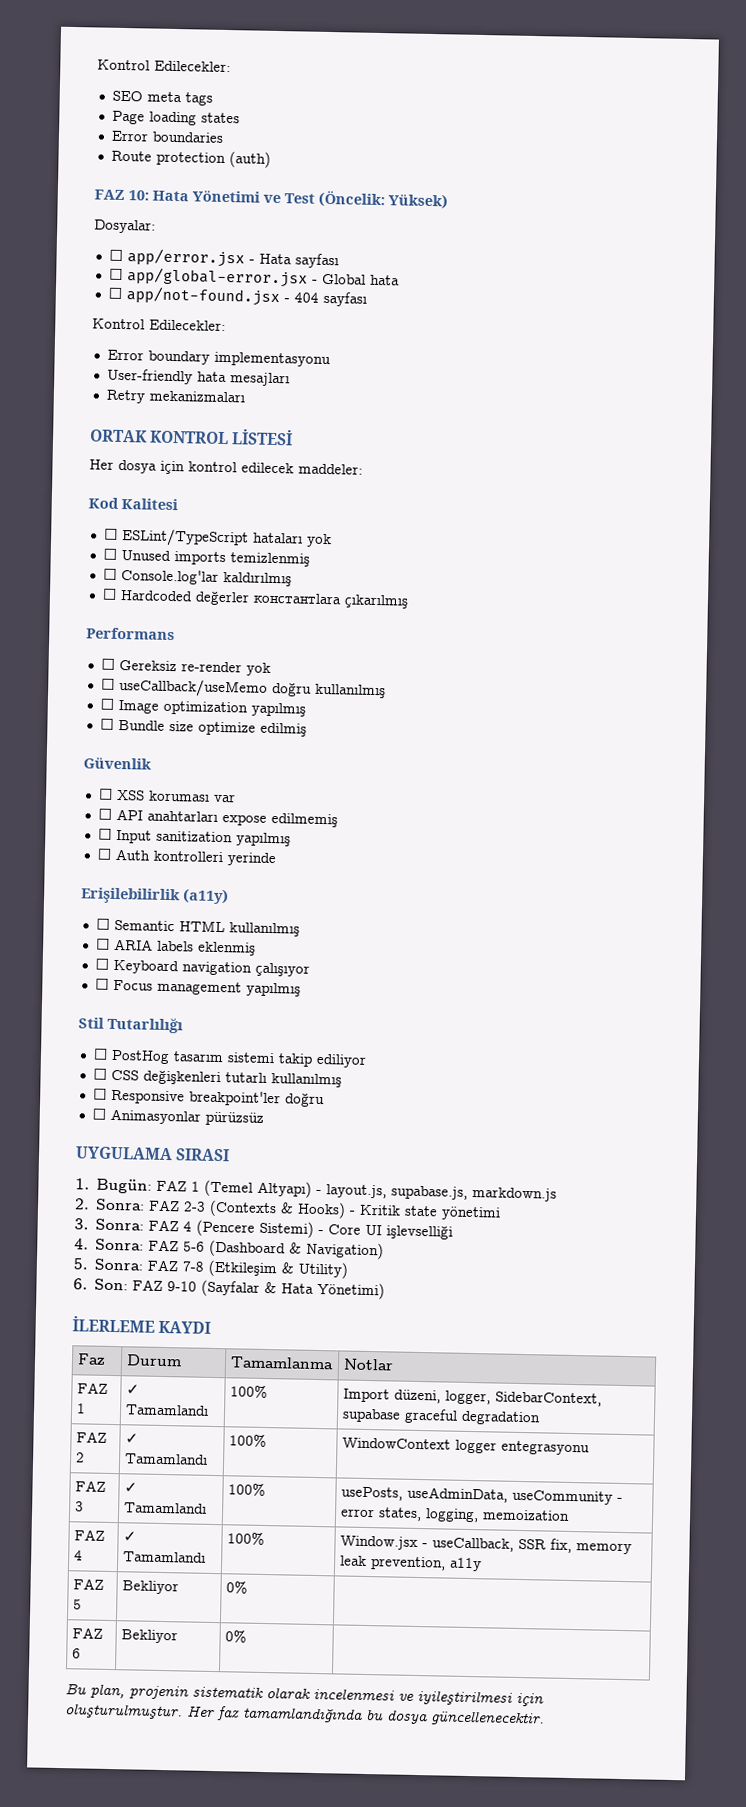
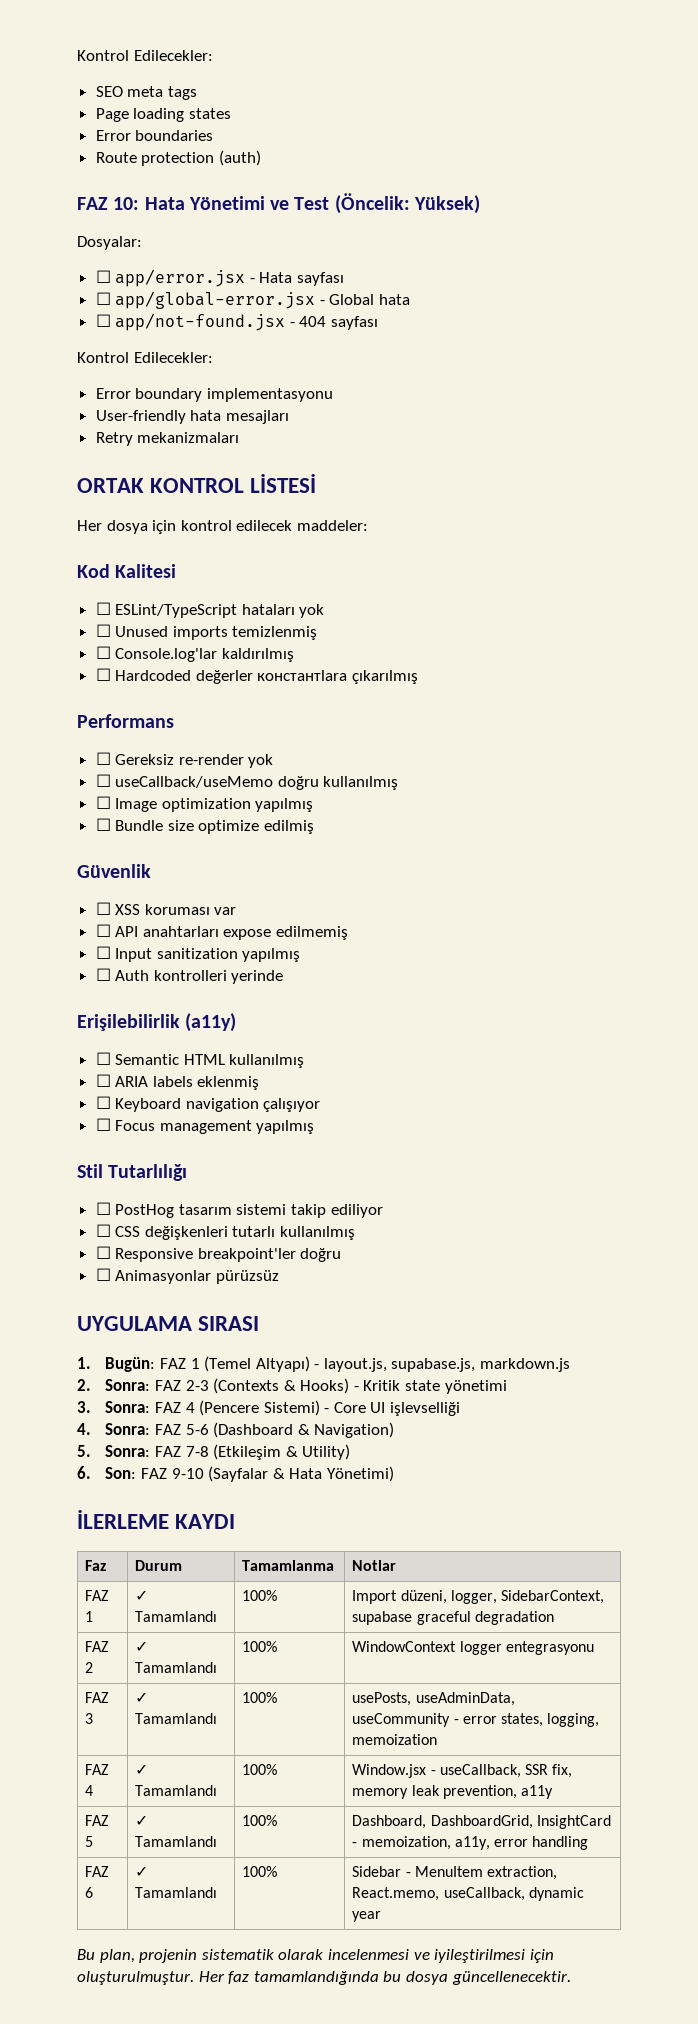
[121,1580,179,1595] [225,1580,248,1594] [71,1627,103,1639] [71,1648,81,1659] [120,1629,178,1644] [224,1629,247,1643] Bekliyor | 0% | // FAZ 6 | Bekliyor | 0% | -> [135,1815,149,1826] [135,1836,218,1847] [242,1815,278,1826] [352,1815,611,1829] [352,1836,589,1850] [85,1866,110,1877] [85,1887,94,1898] [135,1866,149,1877] [135,1887,218,1898] [242,1866,278,1877] [352,1866,558,1880] [352,1887,584,1901] [352,1911,382,1922] ✓ Tamamlandı | 100% | Dashboard, DashboardGrid, InsightCard - memoization, a11y, error handling // FAZ 6 | ✓ Tamamlandı | 100% | Sidebar - MenuItem extraction, React.memo, useCallback, dynamic year

